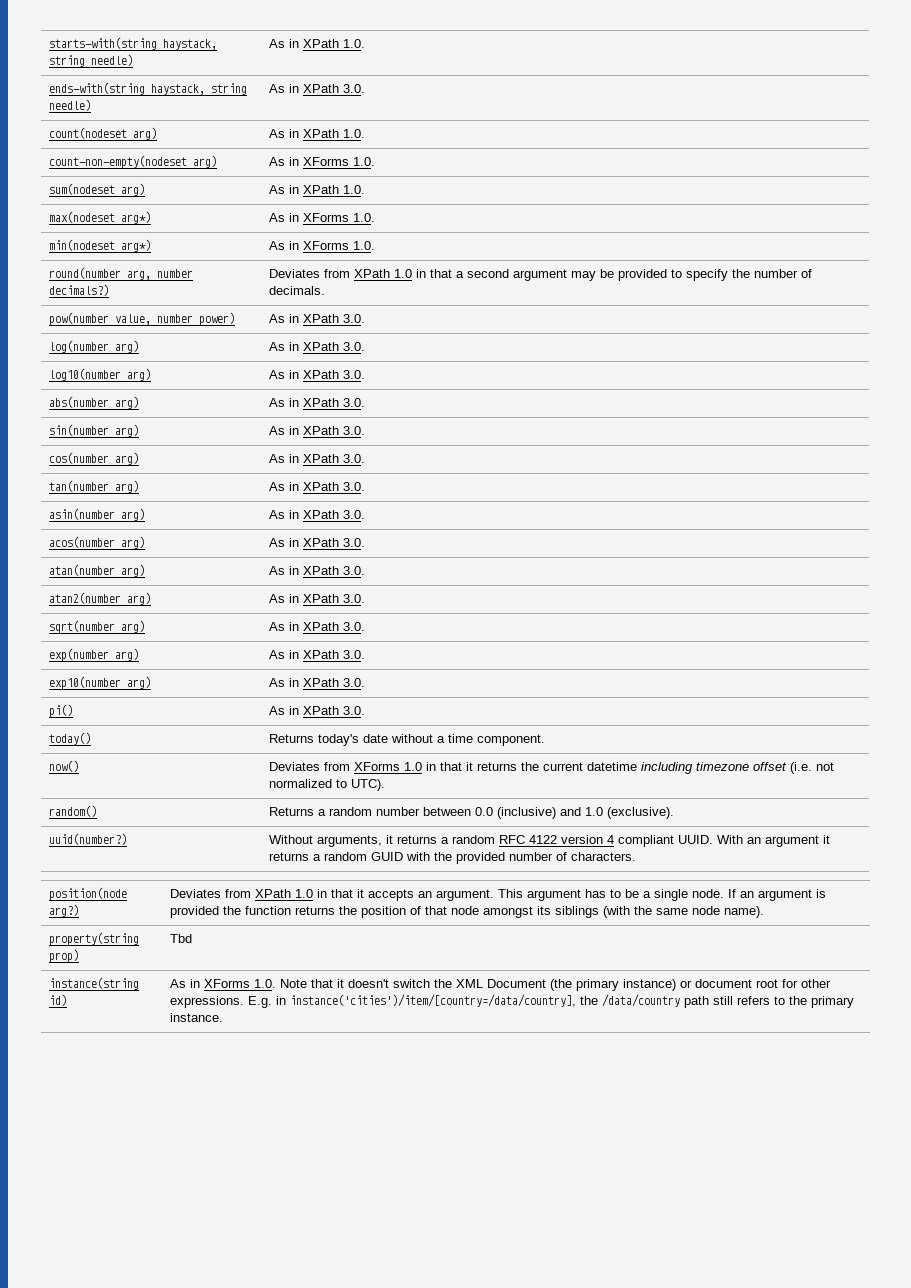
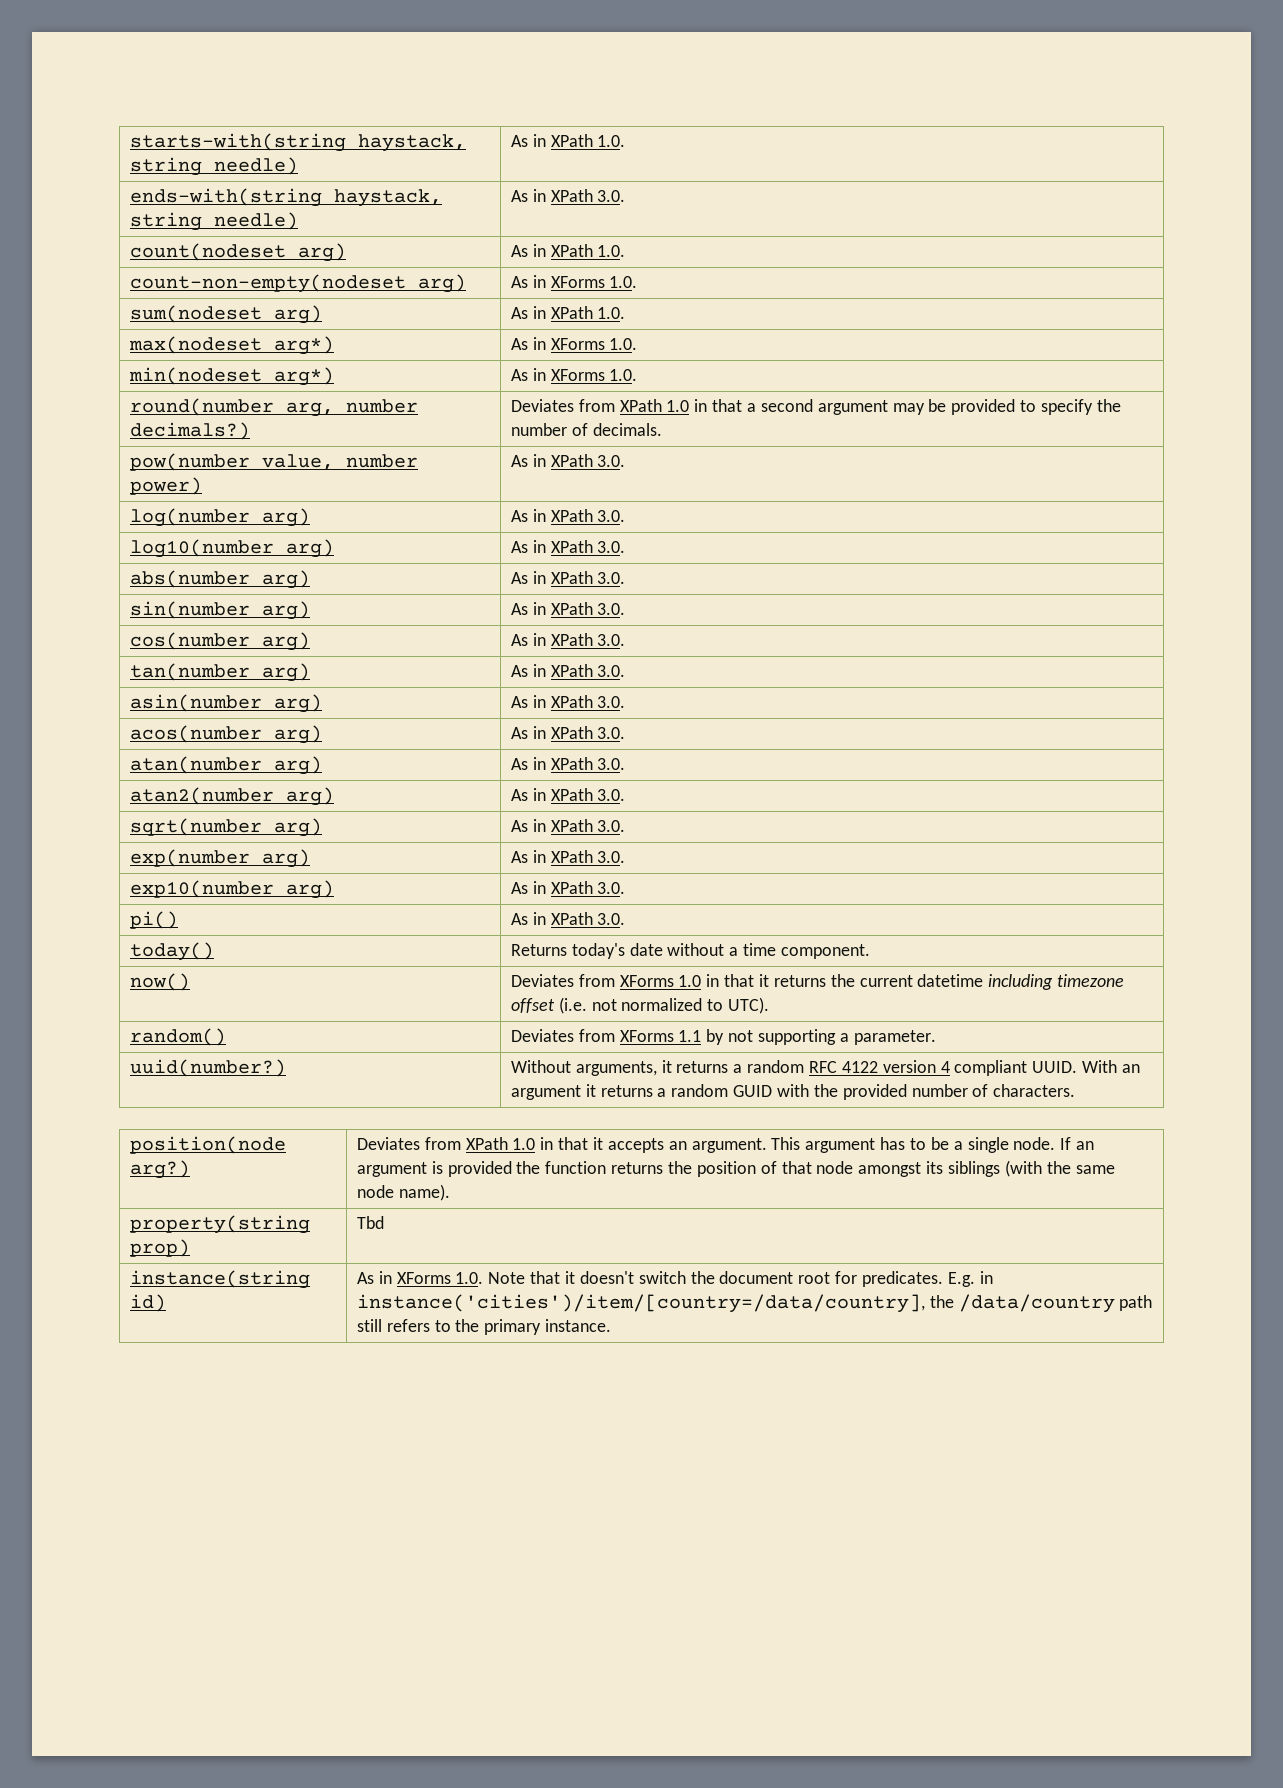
[269,807,675,819] Returns a random number between 0.0 (inclusive) and 1.0 (exclusive). -> [510,1029,936,1045] Deviates from XForms 1.1 by not supporting a parameter.
[456,979,693,991] XML Document (the primary instance) or -> (715, 1277) none
[801,979,832,988] [170,996,245,1008] other expressions. -> [862,1271,944,1287] predicates.

